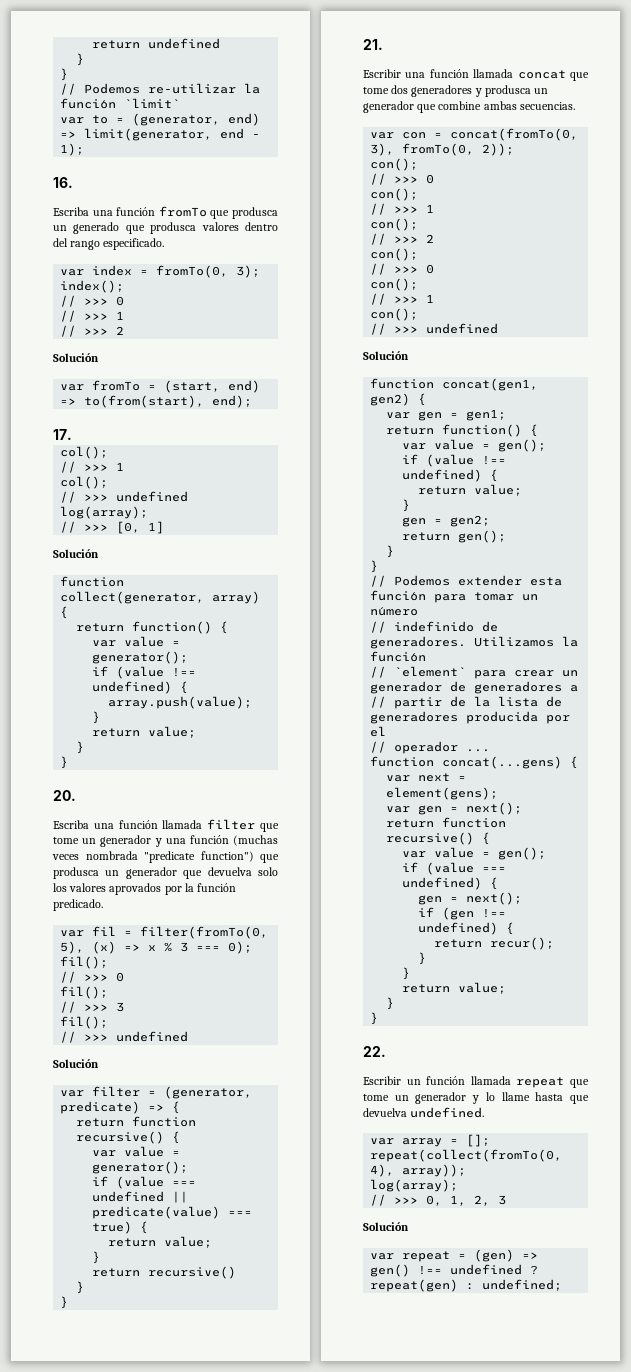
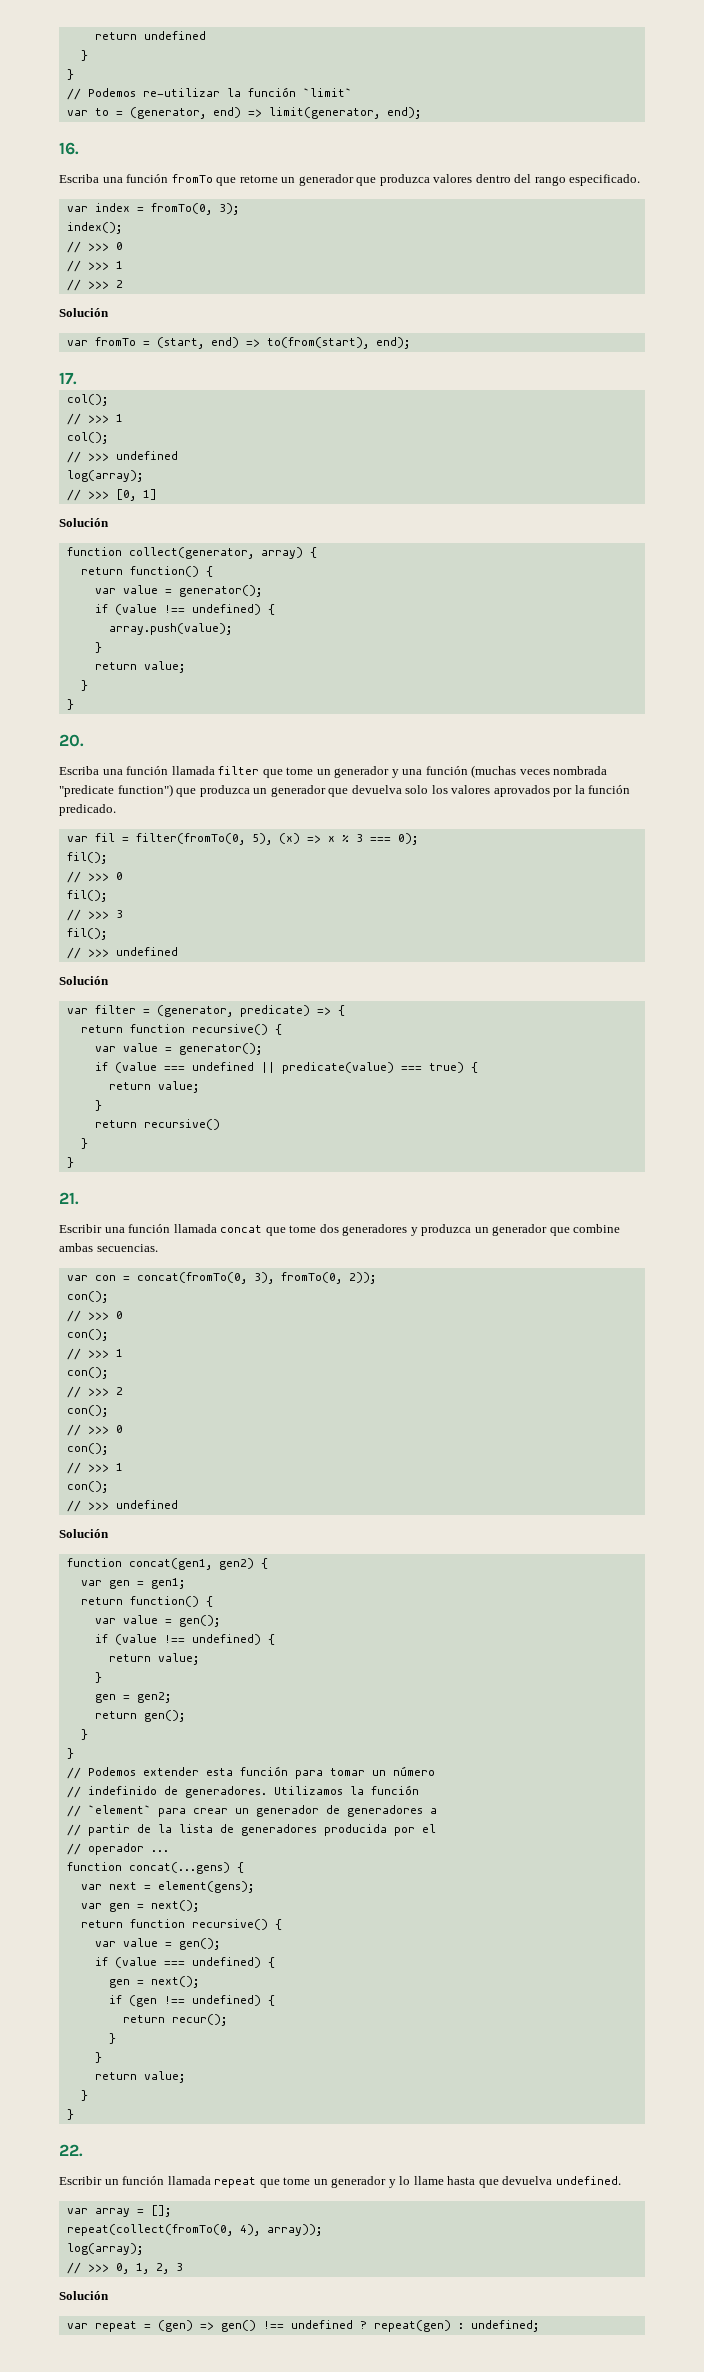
[220,128,261,139] [60,143,85,156] end - 1); -> [386,107,421,119] end);
[231,207,278,219] [53,222,197,234] produsca un generado que produsca -> [239,174,430,186] retorne un generador que produzca
[53,867,99,879] produsca -> [199,785,250,797] produzca
[484,85,531,97] produsca -> [421,1224,472,1236] produzca

